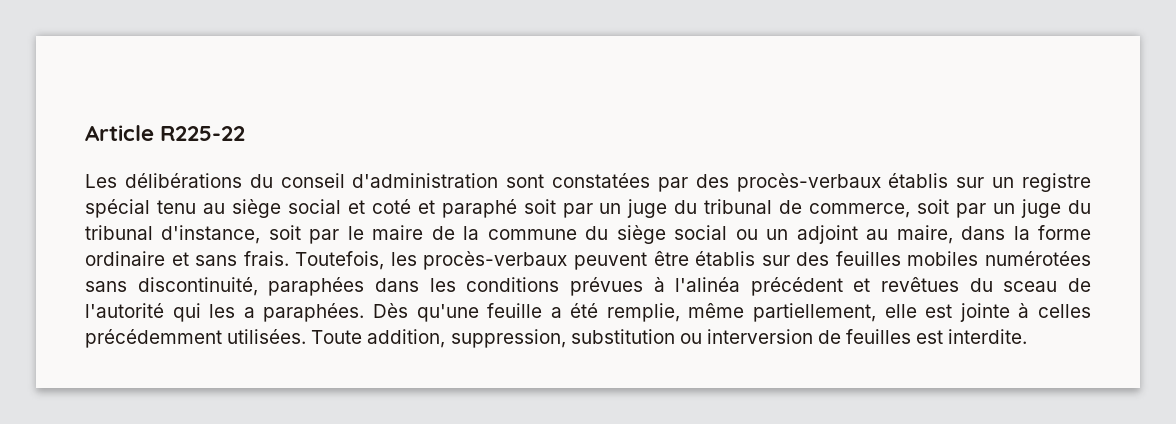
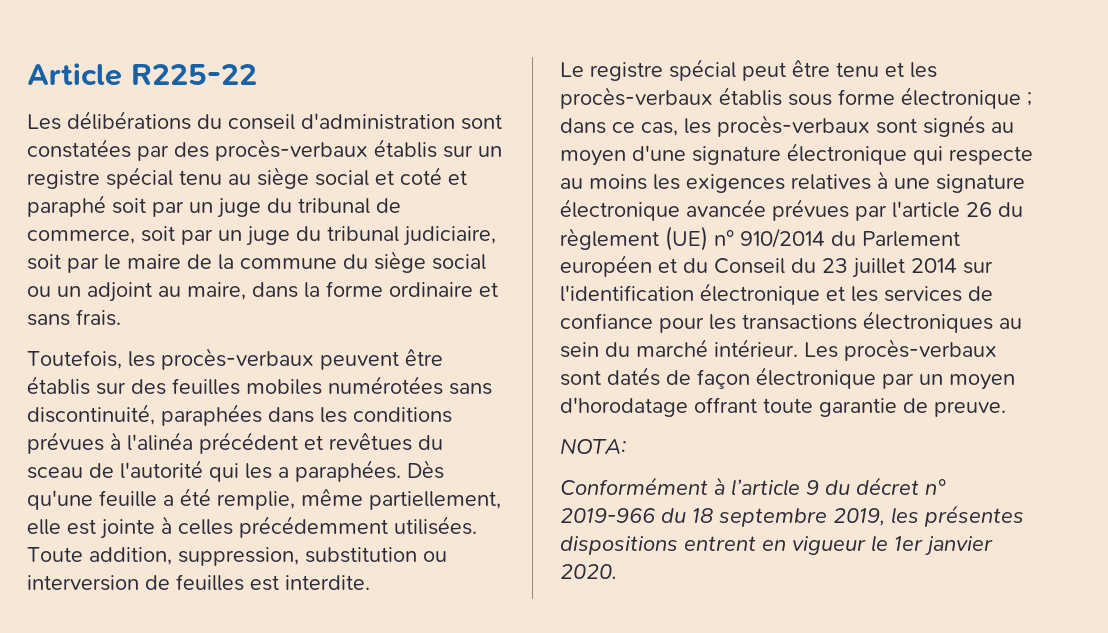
[161,225,261,244] d'instance, -> [403,226,496,246] judiciaire,
(289, 258) none -> (121, 317) //
(1028, 336) none -> [560,59,937,81] [560,87,1032,109] [560,115,1014,137] [560,143,1033,166] [560,171,1025,193] [560,199,1023,221] [560,226,960,251] [560,255,993,278] [560,283,993,305] [560,311,1022,333] [560,339,997,361] [560,367,1015,390] [560,397,1006,417] [560,438,626,455] [560,477,946,496] [560,505,1024,527] [560,535,993,556] [560,564,617,579] // Le registre spécial peut être tenu et les procès-verbaux établis sous forme électronique ; dans ce cas, les procès-verbaux sont signés au moyen d'une signature électronique qui respecte au moins les exigences relatives à une signature électronique avancée prévues par l'article 26 du règlement (UE) n° 910/2014 du Parlement européen et du Conseil du 23 juillet 2014 sur l'identification électronique et les services de confiance pour les transactions électroniques au sein du marché intérieur. Les procès-verbaux sont datés de façon électronique par un moyen d'horodatage offrant toute garantie de preuve. // NOTA: // Conformément à l’article 9 du décret n° 2019-966 du 18 septembre 2019, les présentes dispositions entrent en vigueur le 1er janvier 2020.

